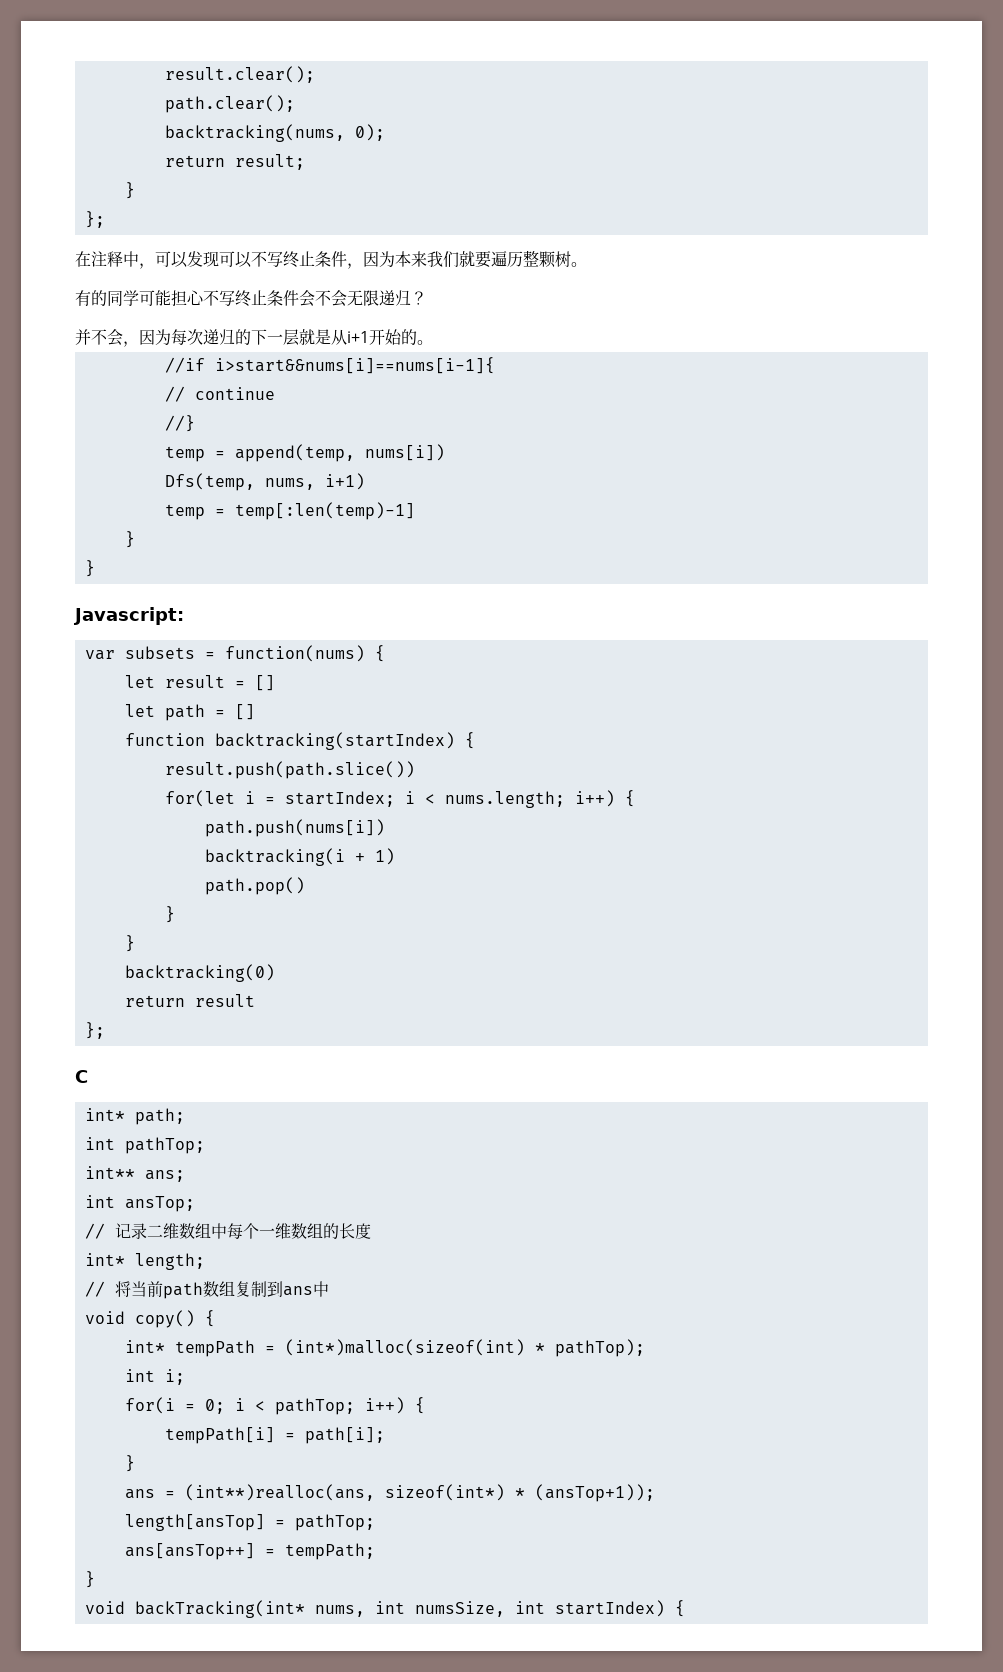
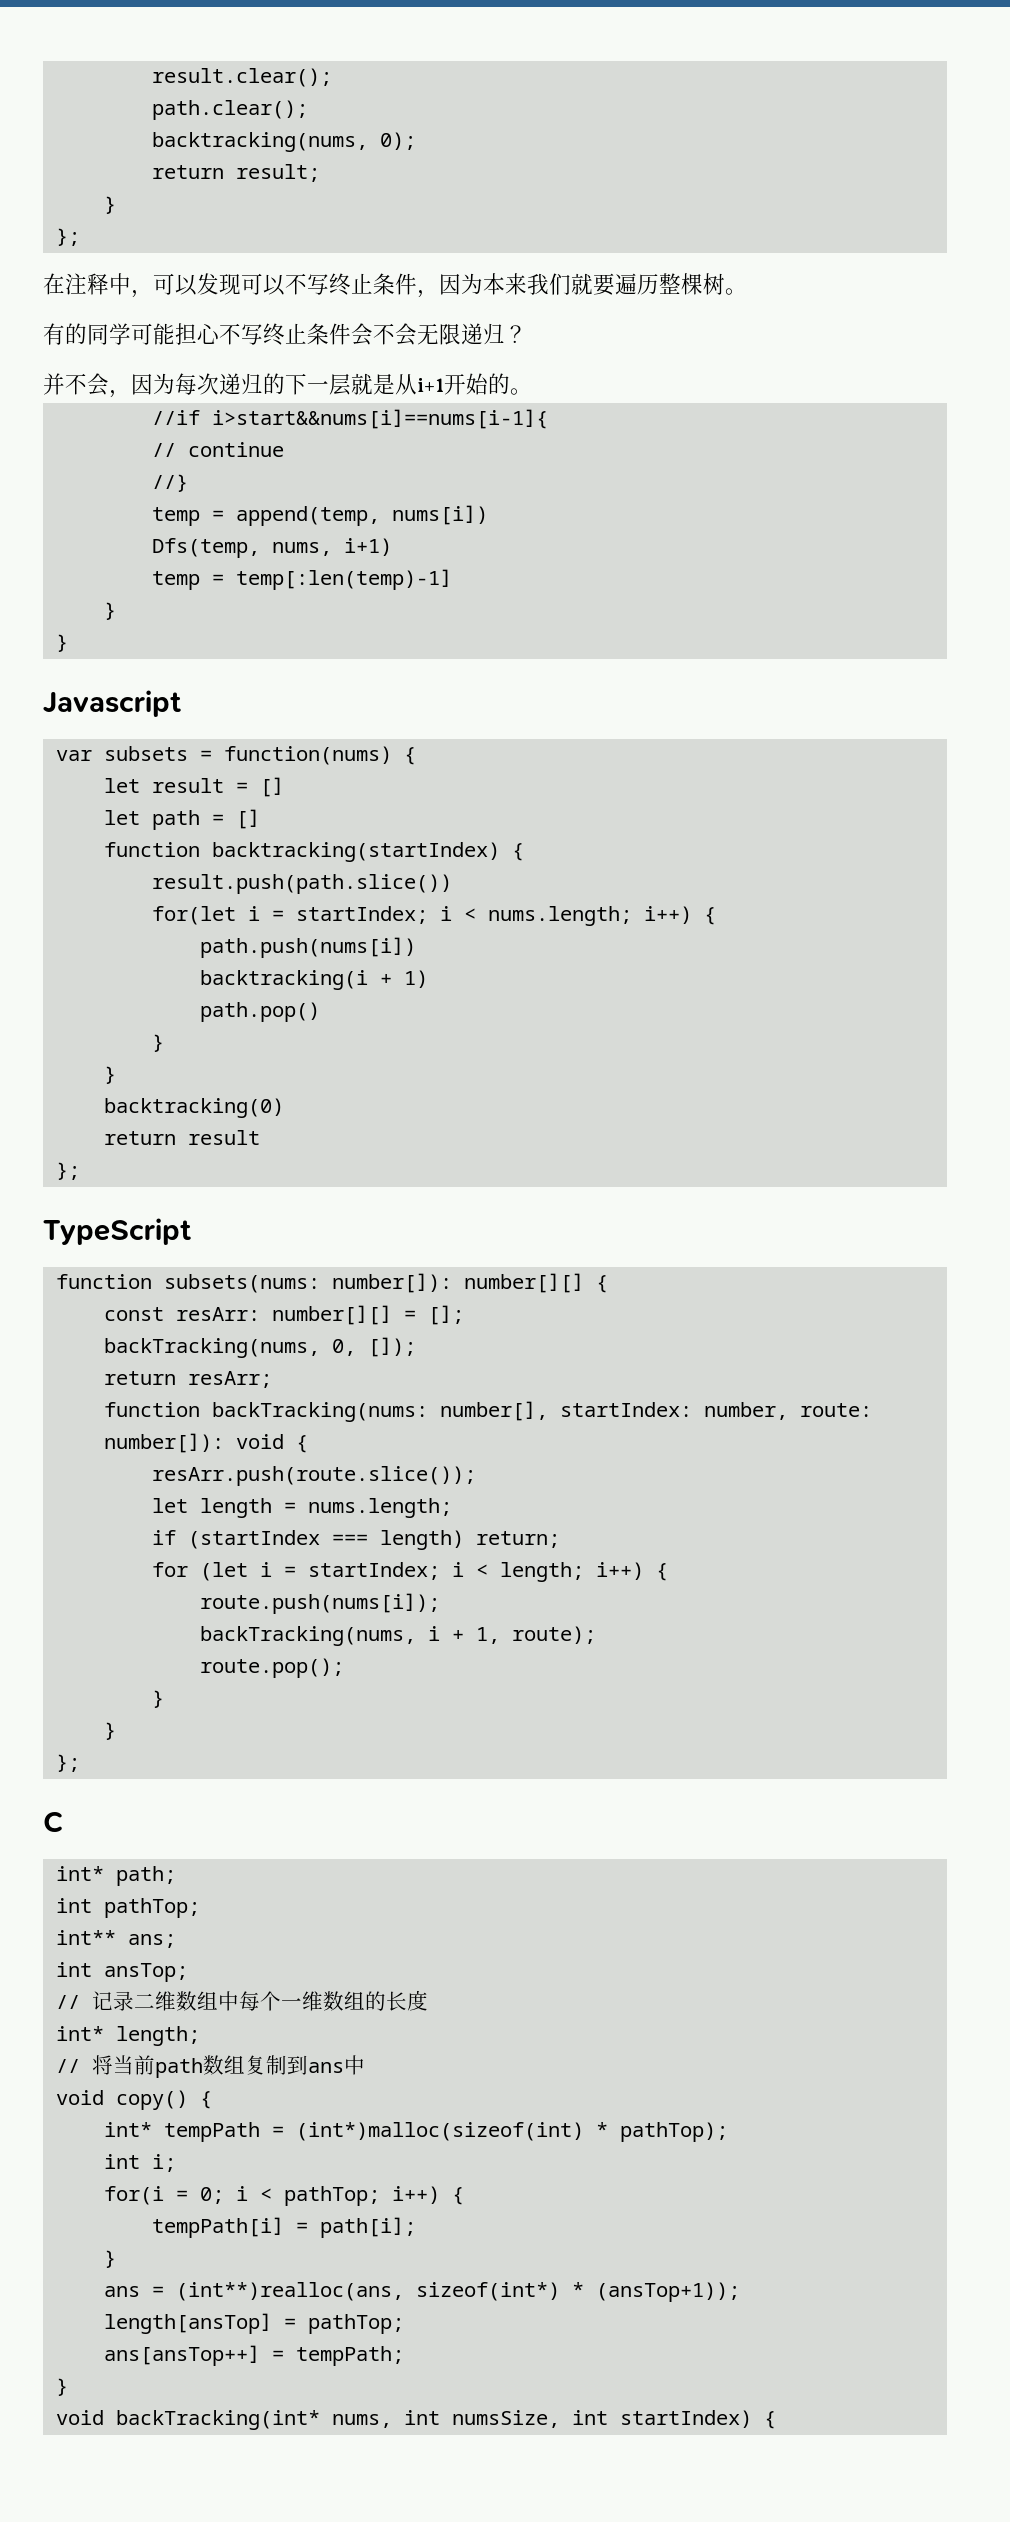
[539,251,556,268] 颗 -> [681,273,703,295] 棵
[73,607,184,625] Javascript: -> [43,690,181,717] Javascript
(105, 1030) none -> [43,1218,191,1245] [55,1273,608,1293] [103,1305,464,1325] [103,1337,416,1358] [103,1371,272,1388] [103,1401,872,1422] [103,1433,308,1453] [151,1466,476,1486] [151,1498,452,1518] [151,1530,560,1550] [151,1562,668,1582] [199,1593,440,1614] [199,1626,596,1646] [199,1658,344,1678] [151,1690,164,1708] [103,1722,116,1740] [55,1754,80,1772] // TypeScript // function subsets(nums: number[]): number[][] { // const resArr: number[][] = []; // backTracking(nums, 0, []); // return resArr; // function backTracking(nums: number[], startIndex: number, route: number[]): void { // resArr.push(route.slice()); // let length = nums.length; // if (startIndex === length) return; // for (let i = startIndex; i < length; i++) { // route.push(nums[i]); // backTracking(nums, i + 1, route); // route.pop(); // } // } // };

